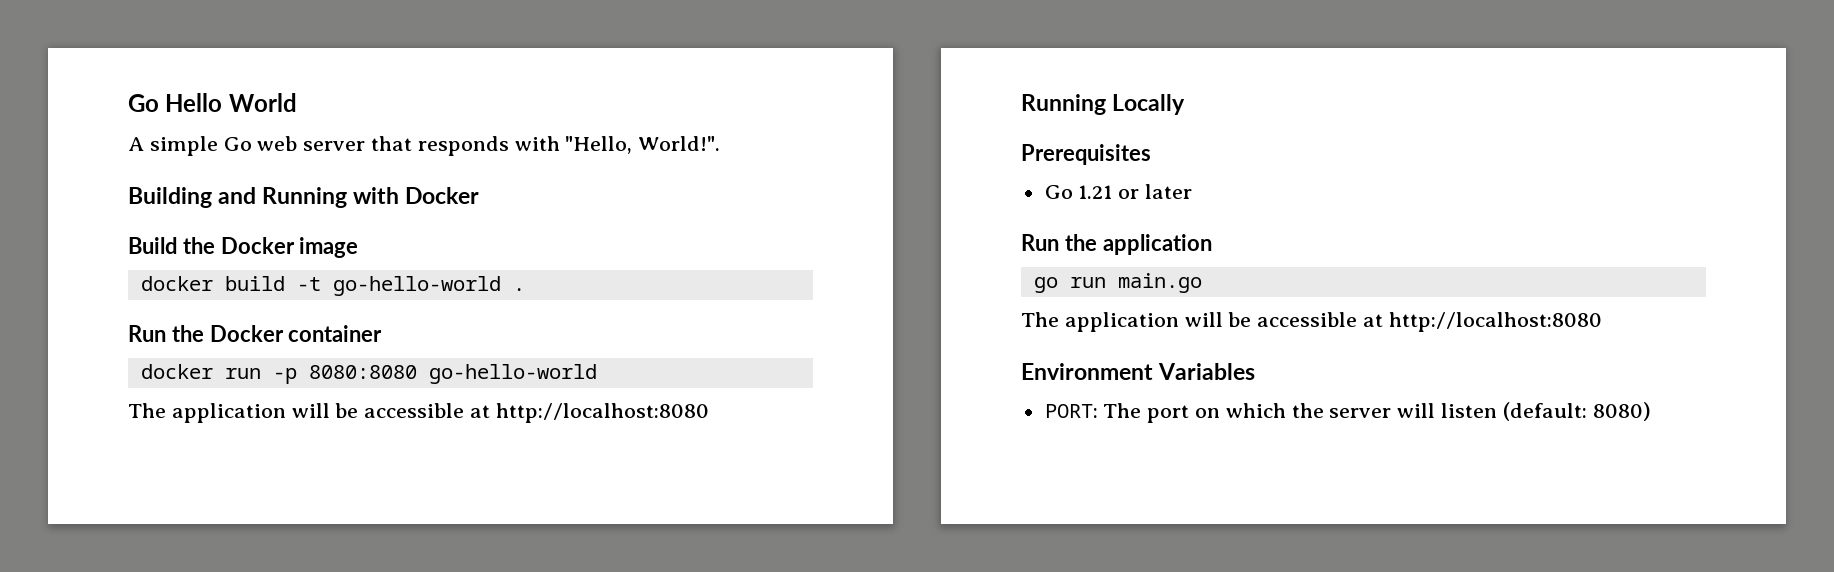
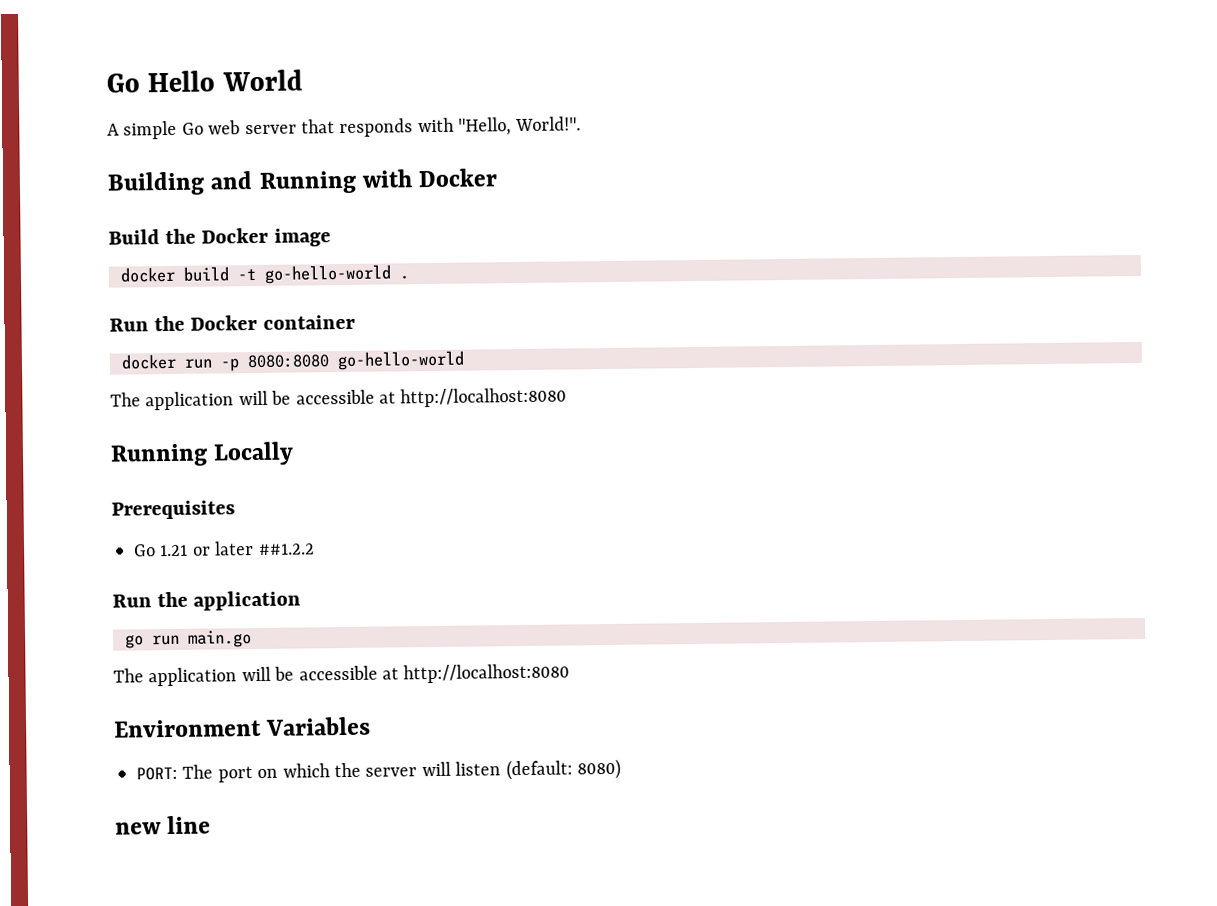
(1193, 191) none -> [258,543,315,555] ##1.2.2
(1651, 411) none -> [115,815,212,835] // new line

